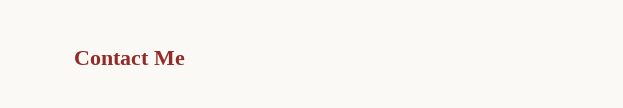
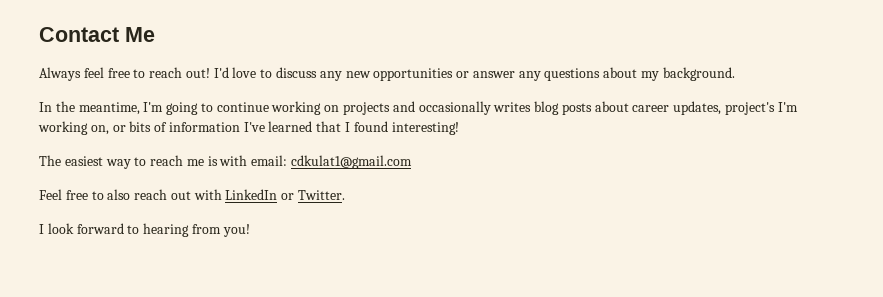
(185, 58) none -> [39,67,735,81] [39,101,798,115] [38,121,459,135] [39,155,413,169] [39,189,346,200] [39,223,250,237] // Always feel free to reach out! I'd love to discuss any new opportunities or answer any questions about my background. // In the meantime, I'm going to continue working on projects and occasionally writes blog posts about career updates, project's I'm working on, or bits of information I've learned that I found interesting! // The easiest way to reach me is with email: cdkulat1@gmail.com // Feel free to also reach out with LinkedIn or Twitter. // I look forward to hearing from you!

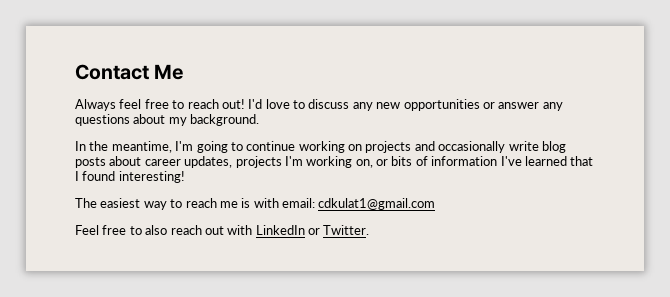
[493,102,532,112] writes -> [508,141,539,151] write
[725,102,776,115] project's -> [235,156,282,168] projects
[39,223,250,237] // I look forward to hearing from you! -> (370, 230) none

